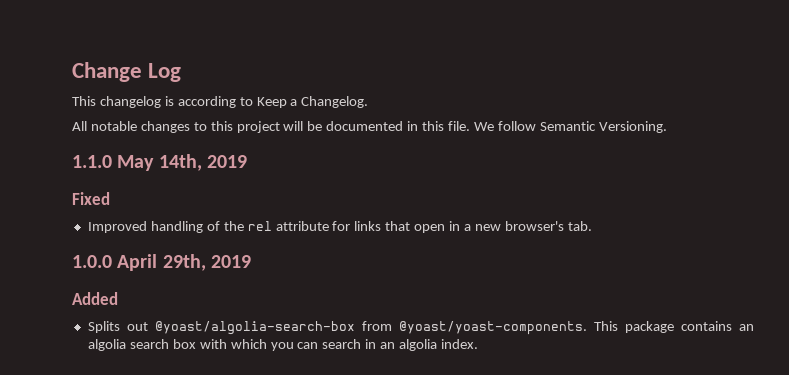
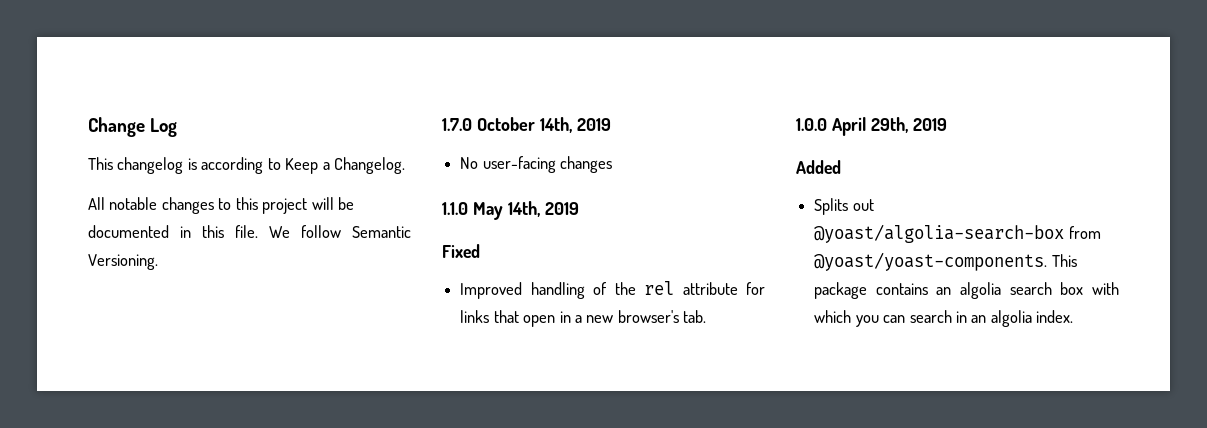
(667, 127) none -> [442,117,611,133] [460,156,613,173] // 1.7.0 October 14th, 2019 // No user-facing changes

